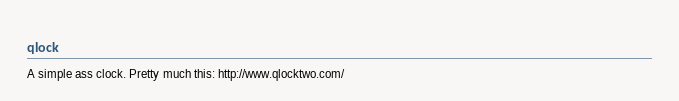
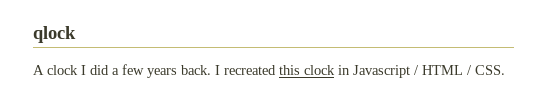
[38,69,345,81] simple ass clock. Pretty much this: http://www.qlocktwo.com/ -> [47,64,505,78] clock I did a few years back. I recreated this clock in Javascript / HTML / CSS.

